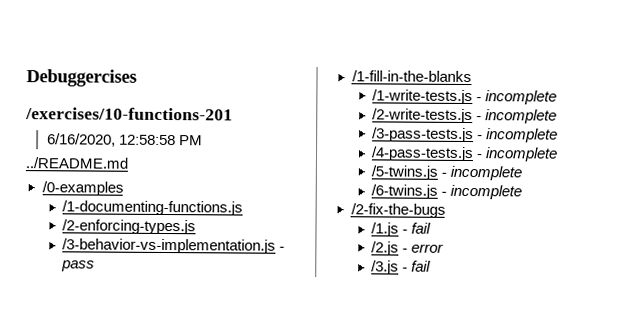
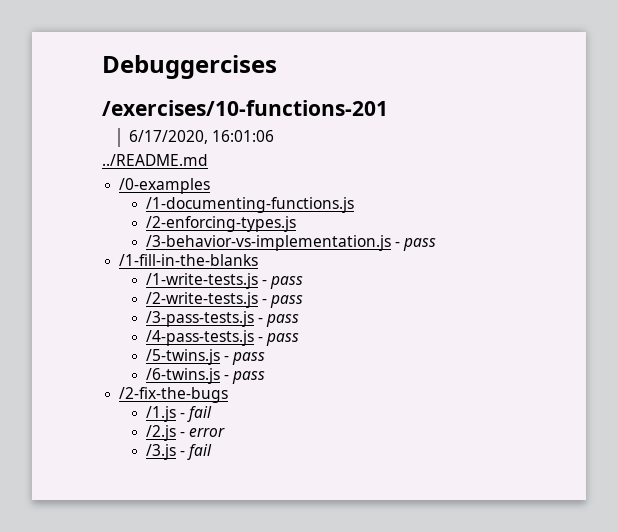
[46,133,203,147] 6/16/2020, 12:58:58 PM -> [128,130,275,144] 6/17/2020, 16:01:06
[485,90,558,105] incomplete -> [270,276,304,289] pass
[485,109,558,124] incomplete -> [270,295,304,308] pass
[486,128,559,143] incomplete -> [266,314,300,327] pass
[485,147,559,162] incomplete -> [266,333,300,346] pass
[450,165,523,181] incomplete -> [232,352,266,365] pass
[450,184,523,200] incomplete -> [232,371,266,384] pass

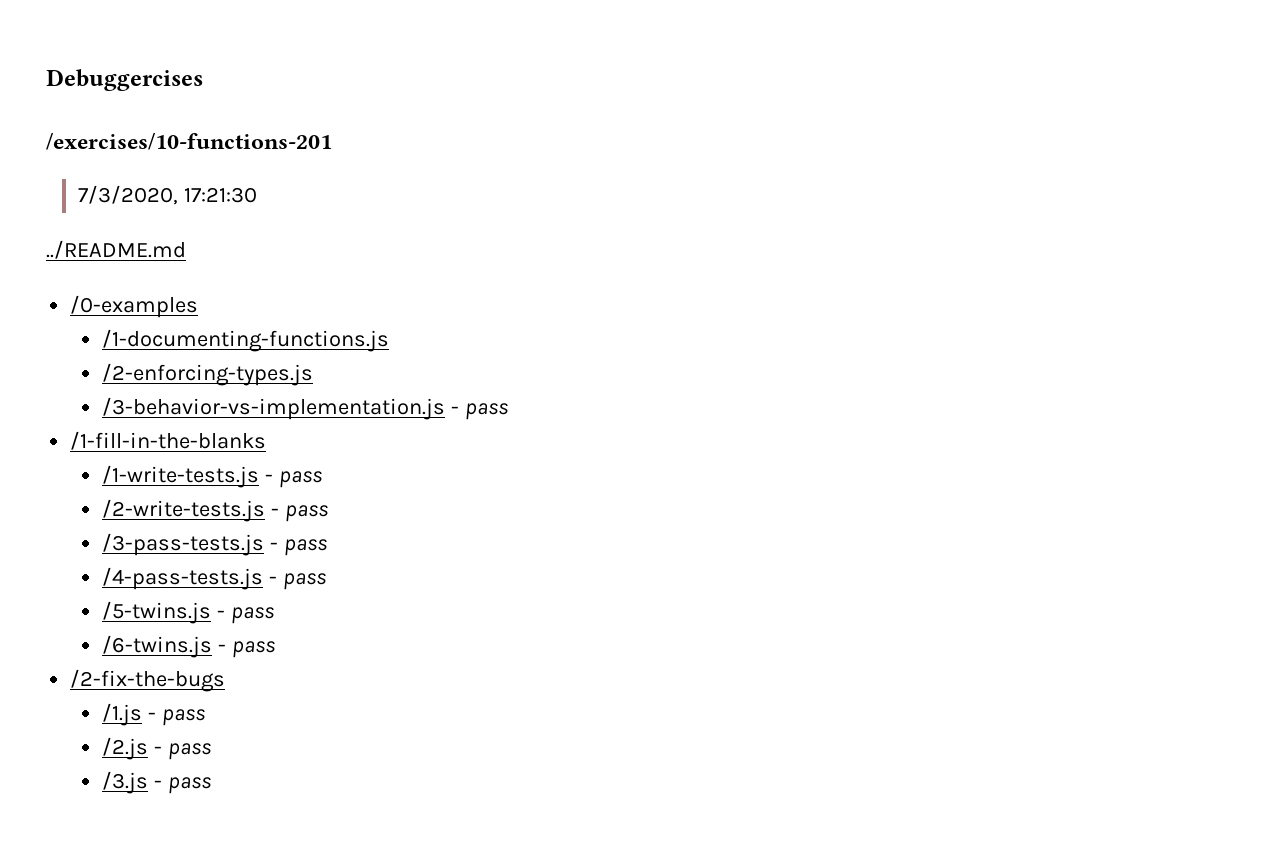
[128,130,275,144] 6/17/2020, 16:01:06 -> [77,185,257,205] 7/3/2020, 17:21:30
[187,406,213,422] fail -> [161,709,205,726] pass
[189,427,226,437] error -> [167,743,211,760] pass
[187,444,213,460] fail -> [167,777,211,794] pass

